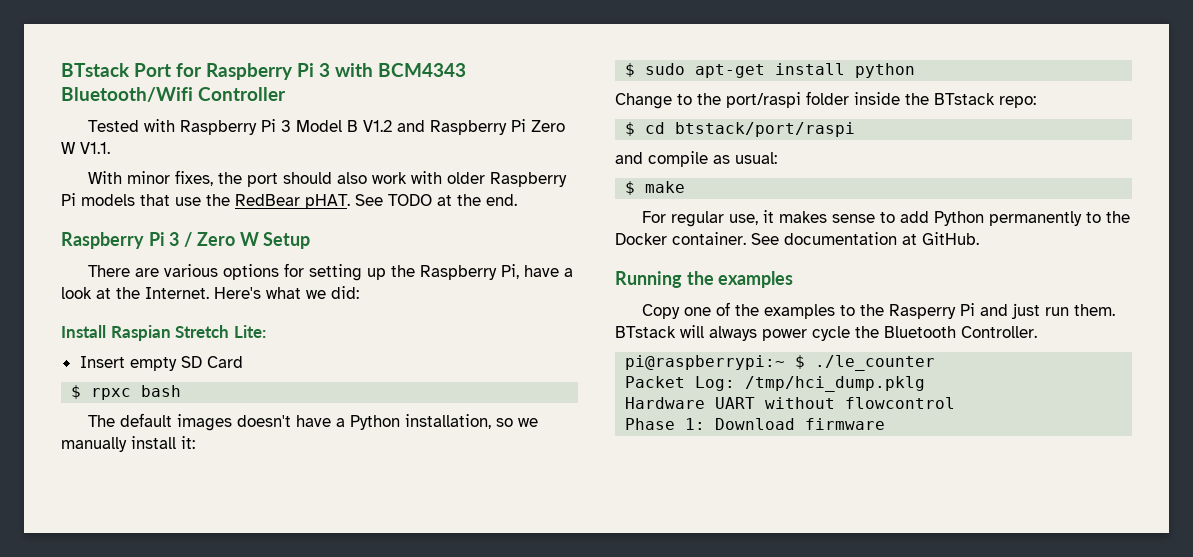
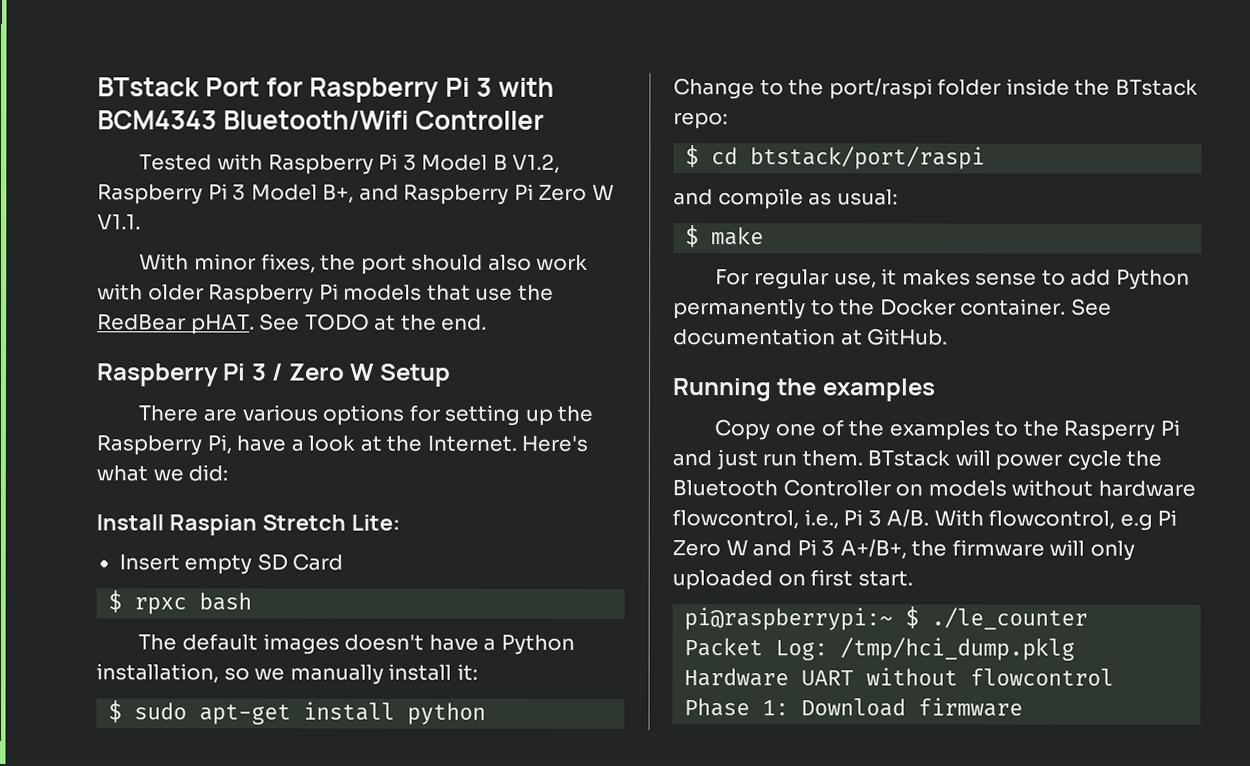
[363,120,393,132] V1.2 -> [512,153,561,174] [97,183,355,205] V1.2, Raspberry Pi 3 Model B+,
[709,326,757,341] always -> (991, 457) none
[961,326,1037,338] Controller. -> [782,479,1196,497] [672,509,1178,531] [672,539,1135,561] [672,569,913,591] Controller on models without hardware flowcontrol, i.e., Pi 3 A/B. With flowcontrol, e.g Pi Zero W and Pi 3 A+/B+, the firmware will only uploaded on first start.

